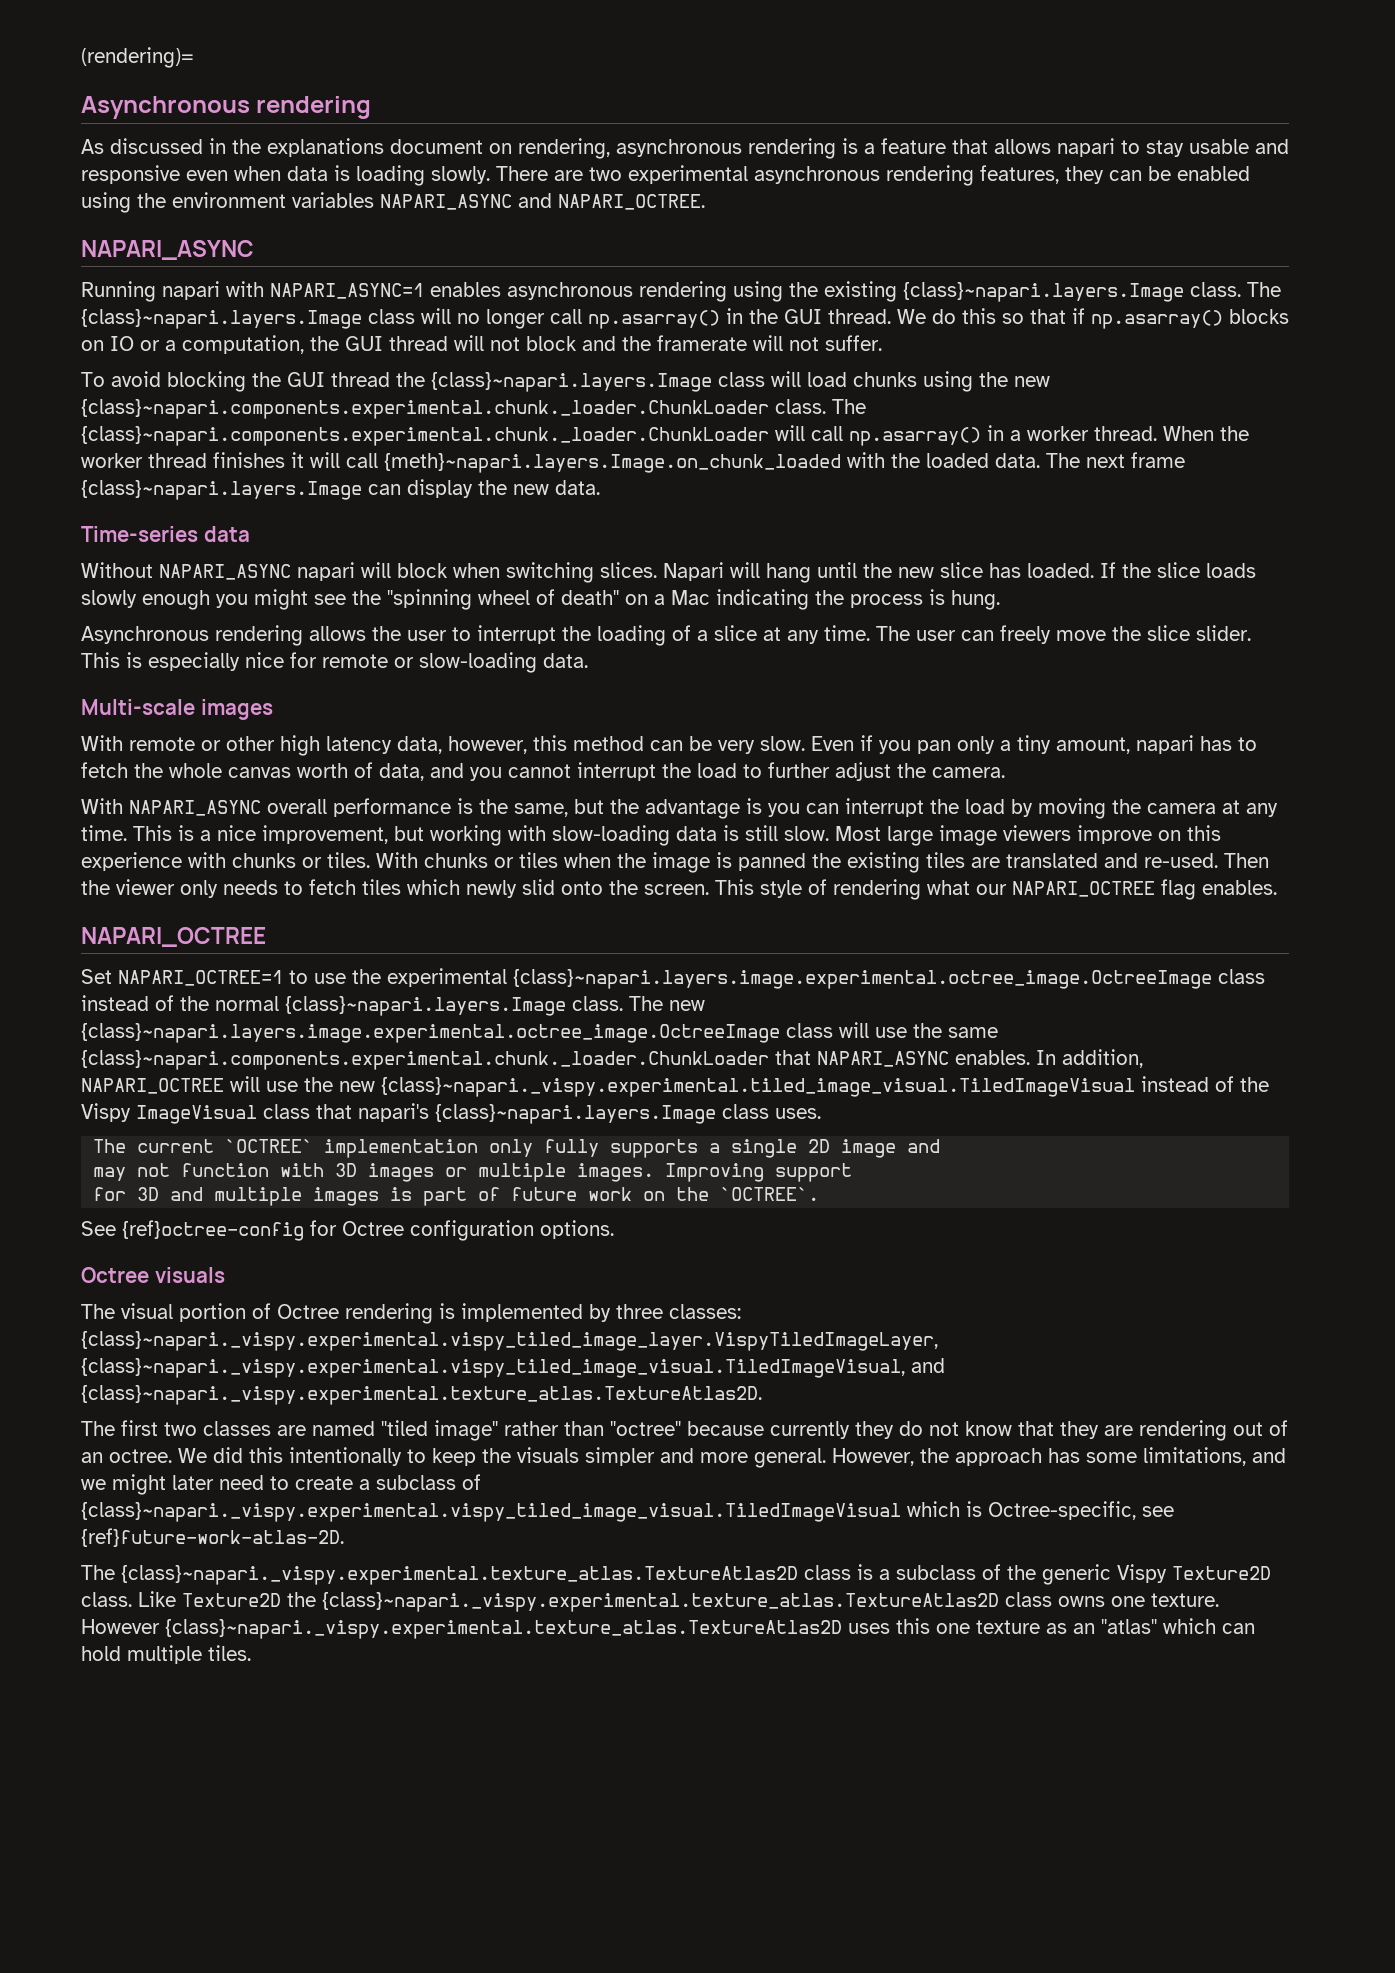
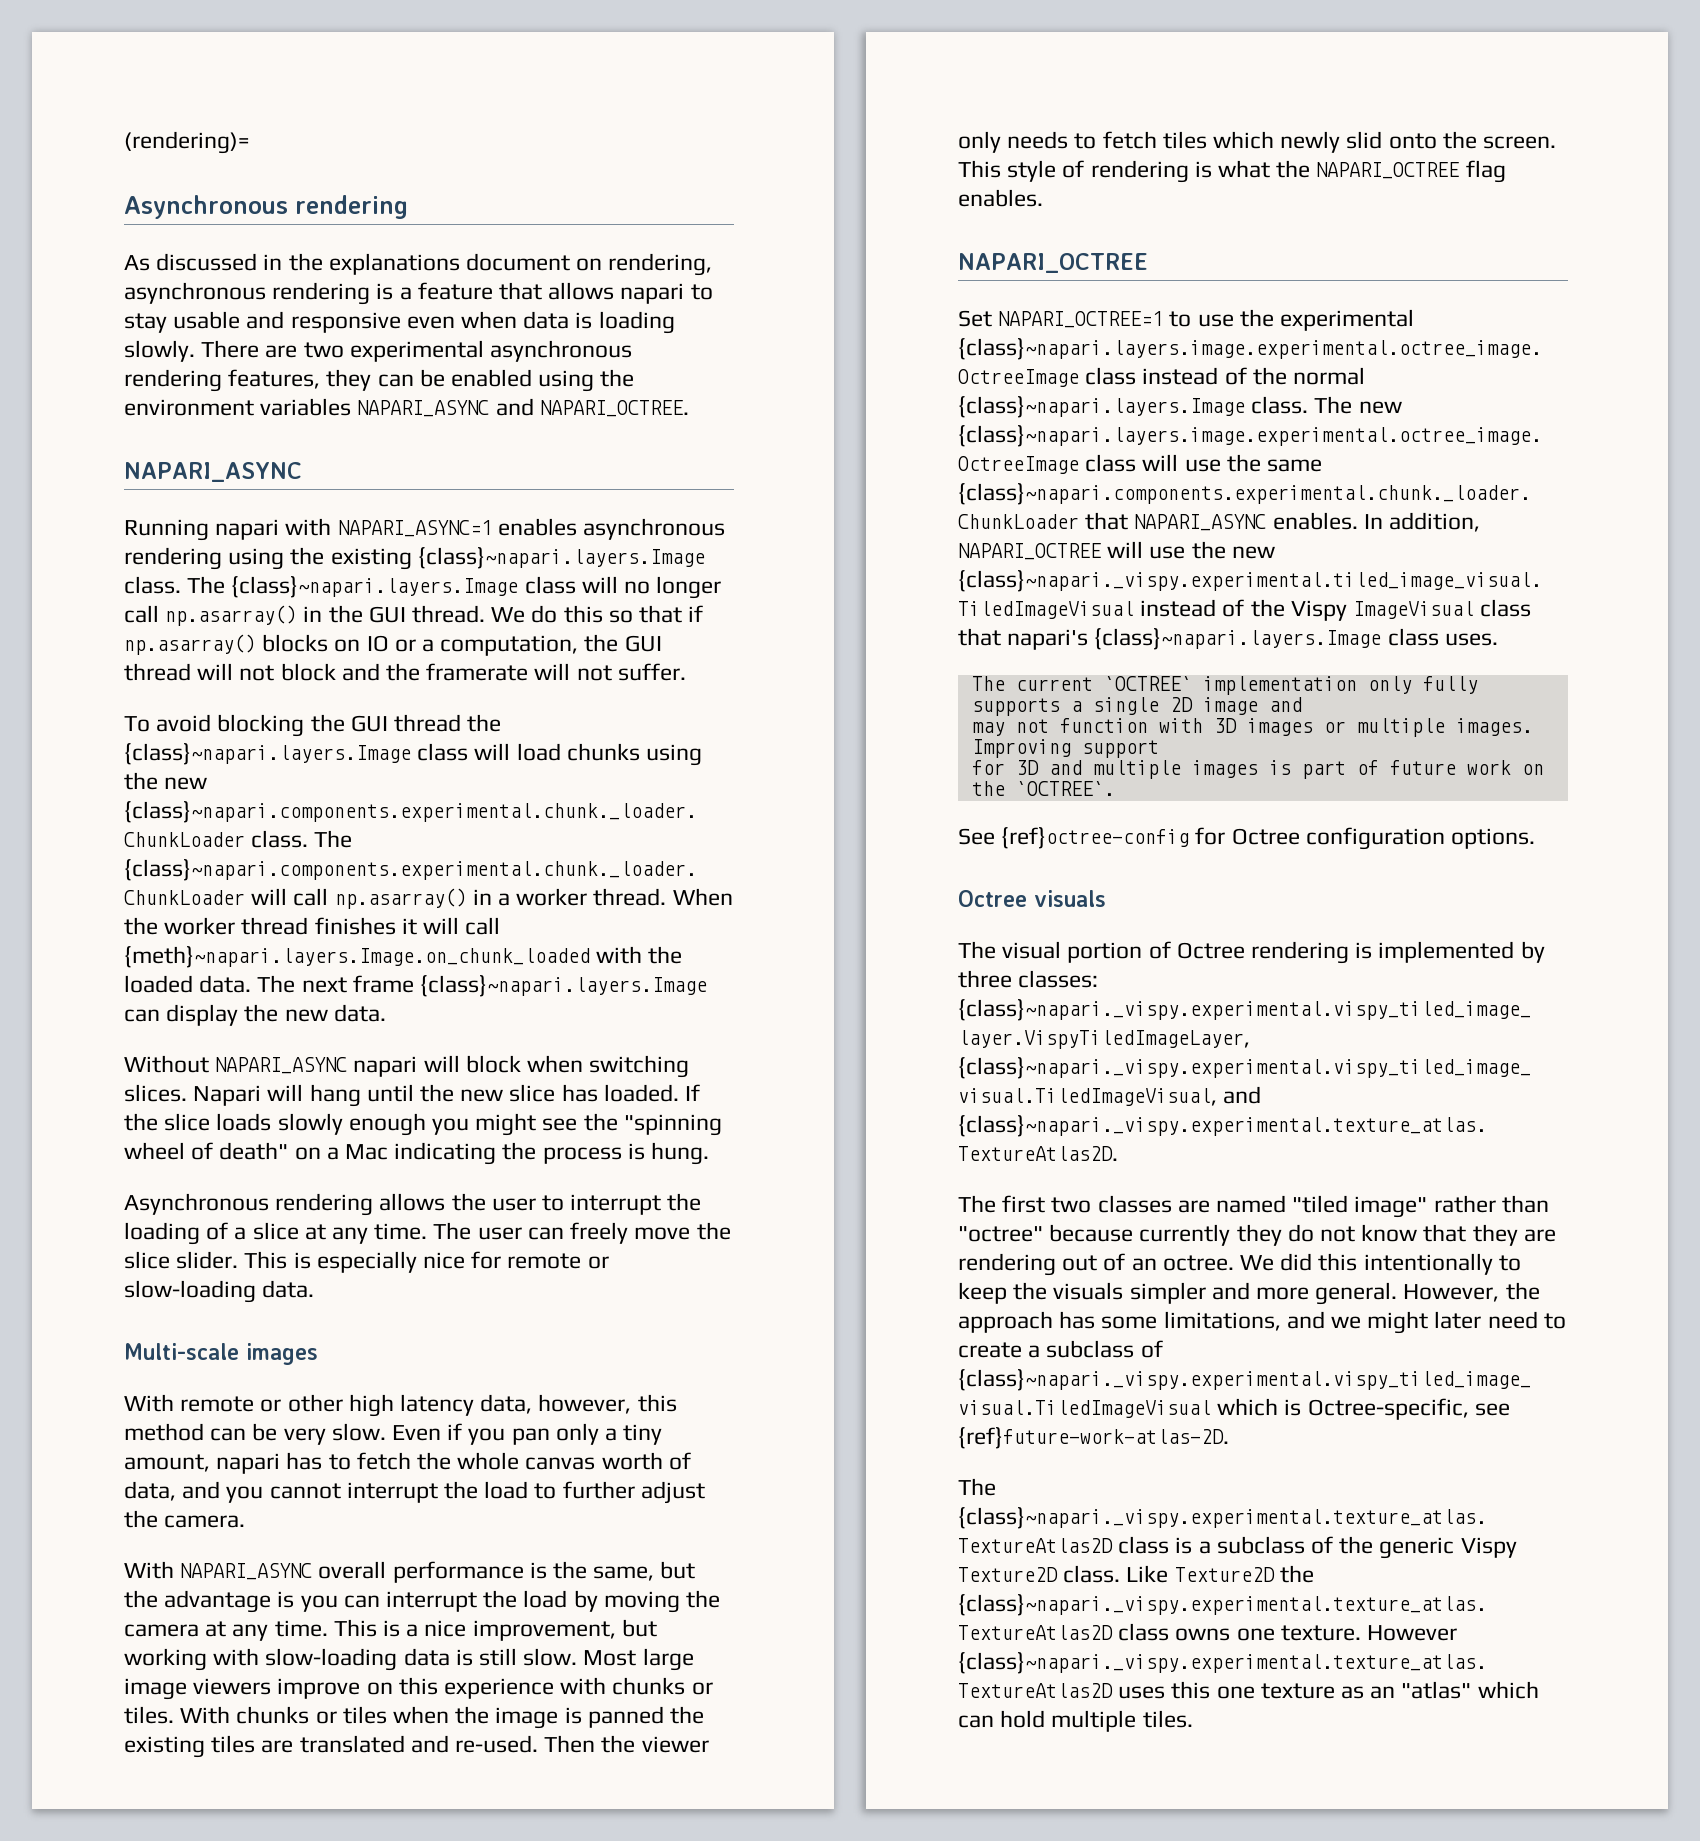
[81,526,250,542] // Time-series data -> (386, 1013) none
[927,880,1007,895] what our -> [1194,160,1311,178] is what the

